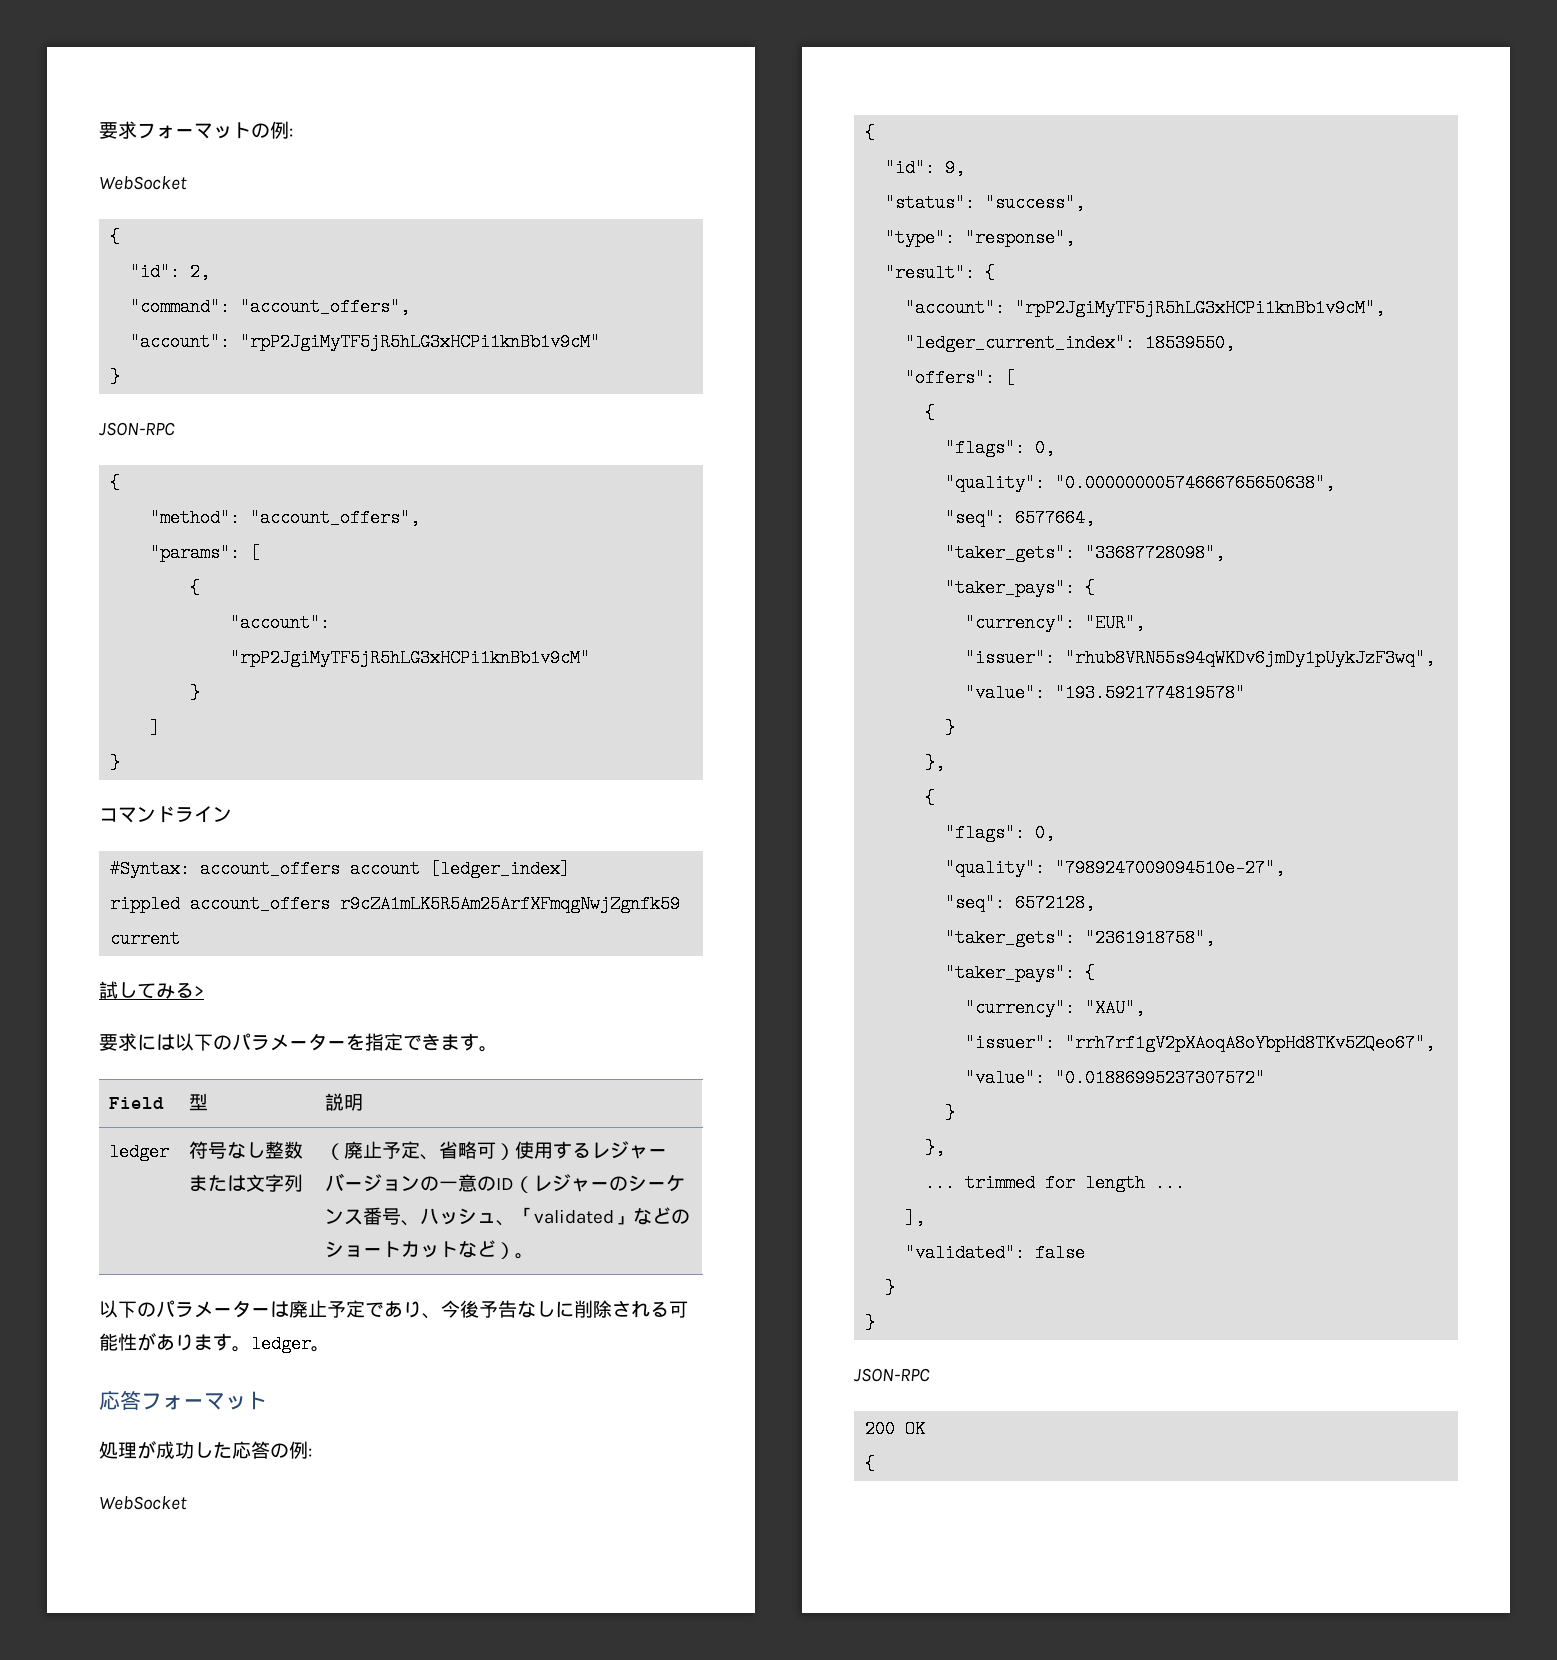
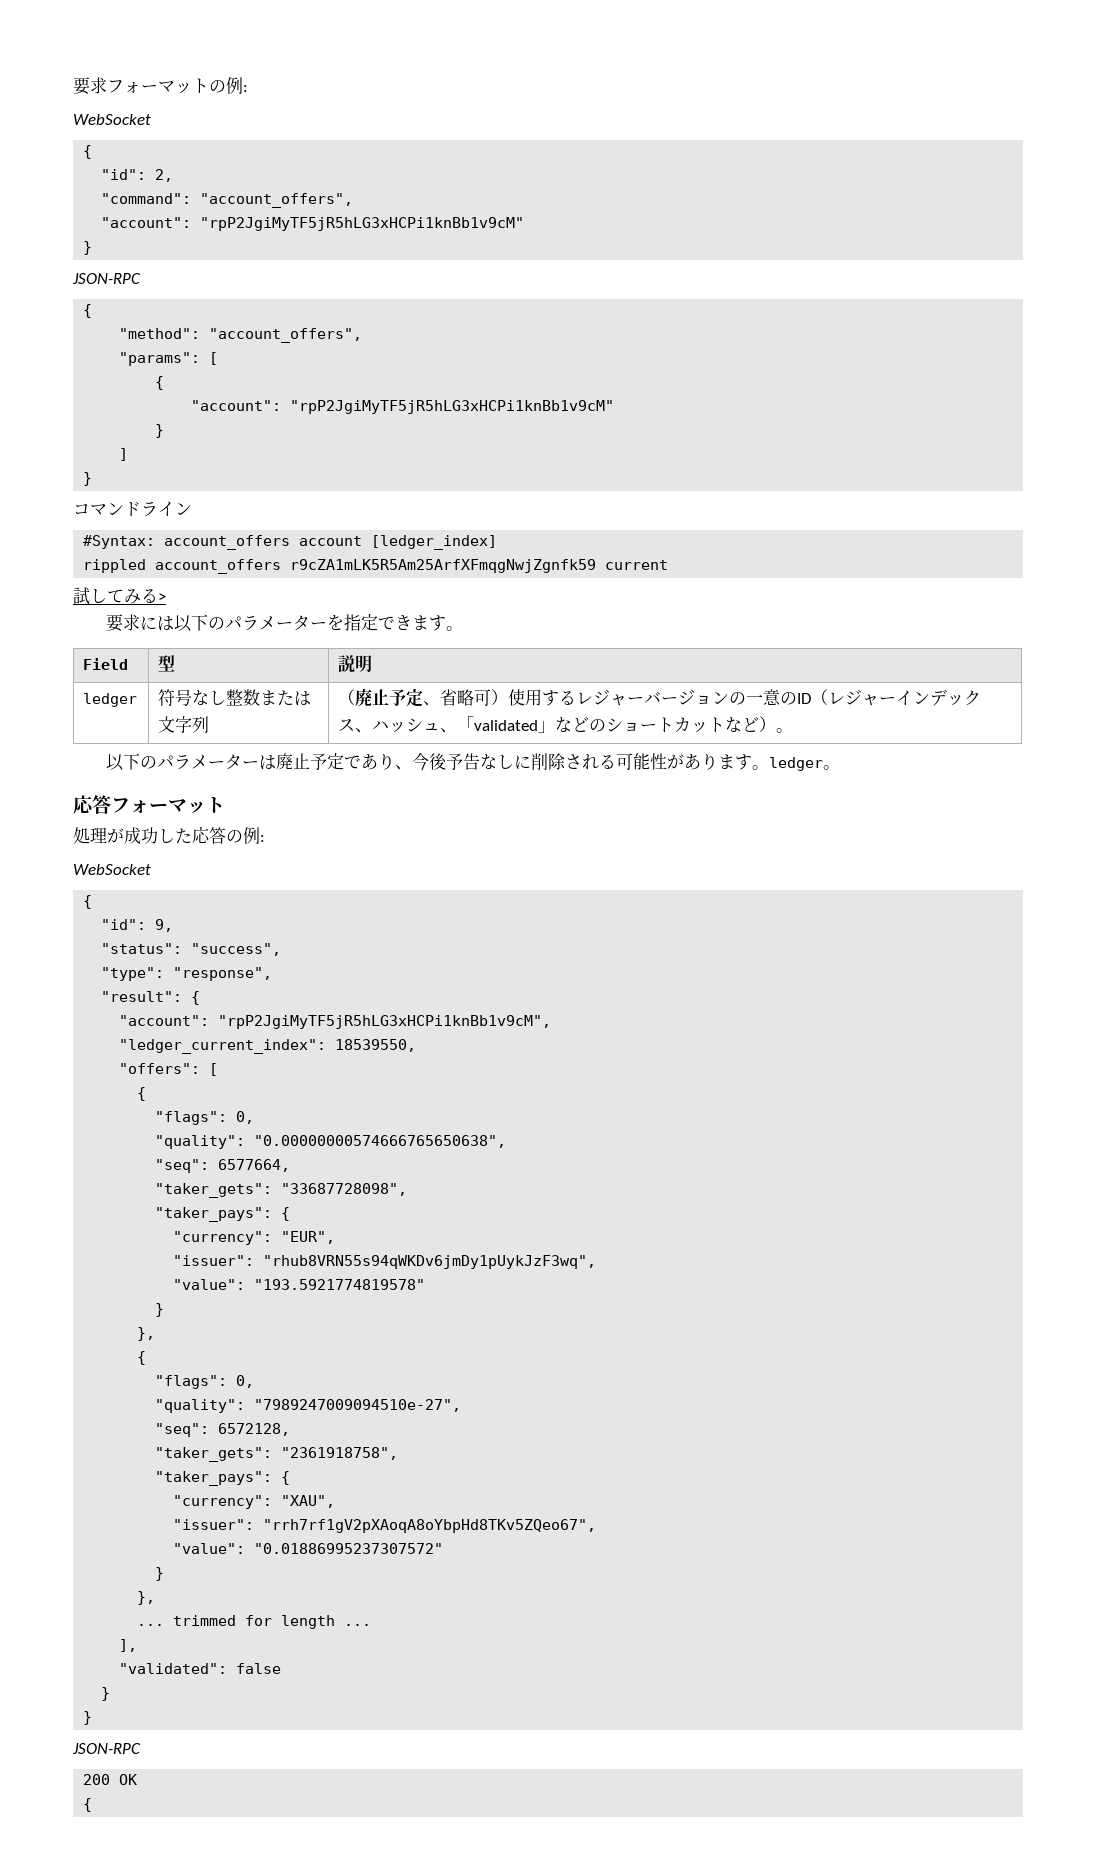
[608,1174,685,1192] [324,1207,401,1225] のシーケンス番号 -> [896,689,982,706] [338,719,356,732] インデックス

